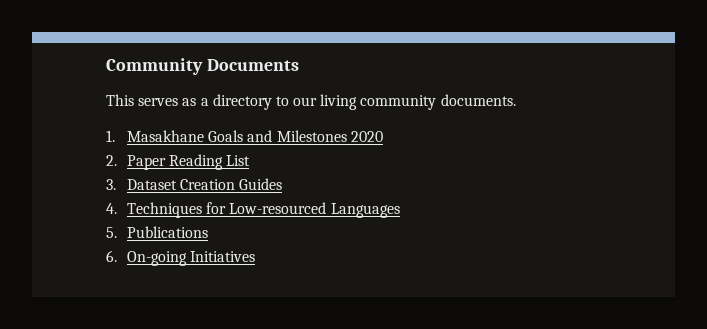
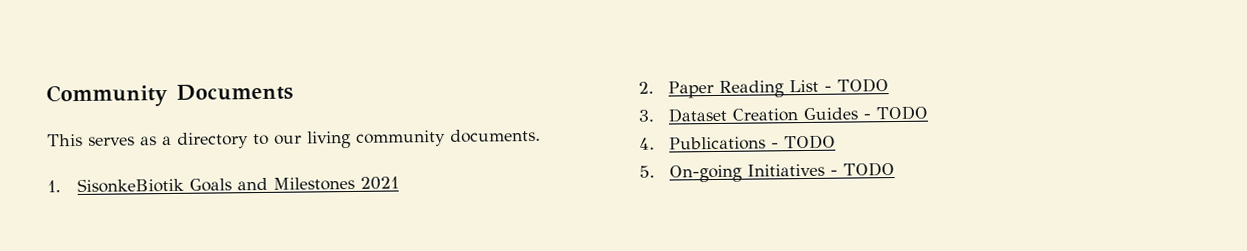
[127,130,205,142] Masakhane -> [77,177,185,194] SisonkeBiotik
[350,131,383,142] 2020 -> [360,176,400,190] 2021
(251, 160) none -> [824,78,890,93] - TODO
[106,202,400,218] [106,226,209,238] [106,250,256,266] // 4. Techniques for Low-resourced Languages // 5. Publications // 6. On-going Initiatives -> [863,105,929,121] [639,134,837,151] [639,162,896,183] - TODO // 4. Publications - TODO // 5. On-going Initiatives - TODO

